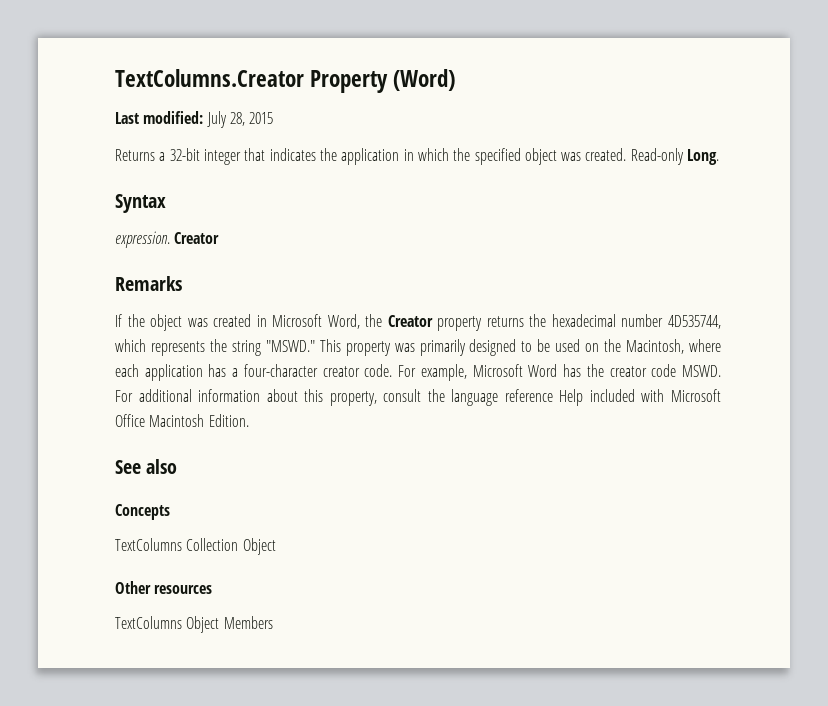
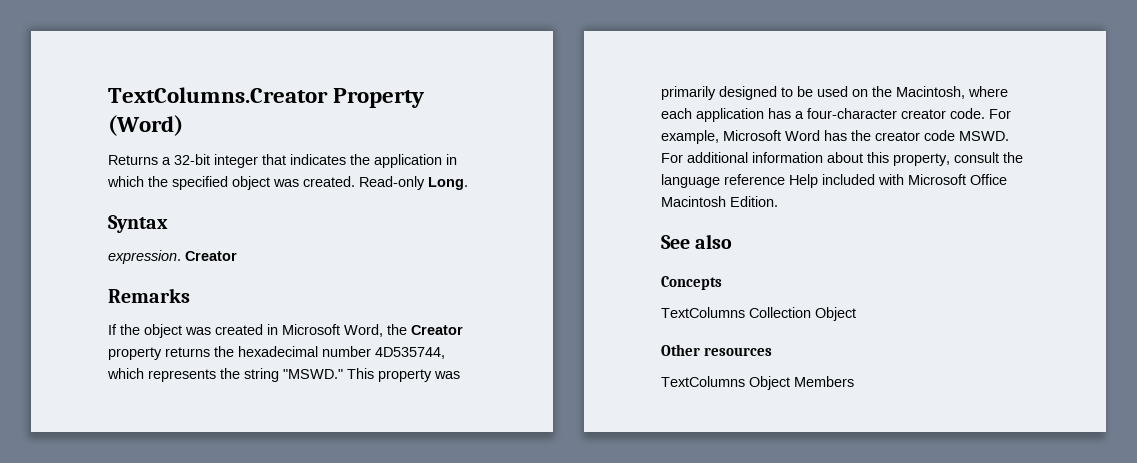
[115,111,274,128] // Last modified: July 28, 2015 -> (183, 125) none

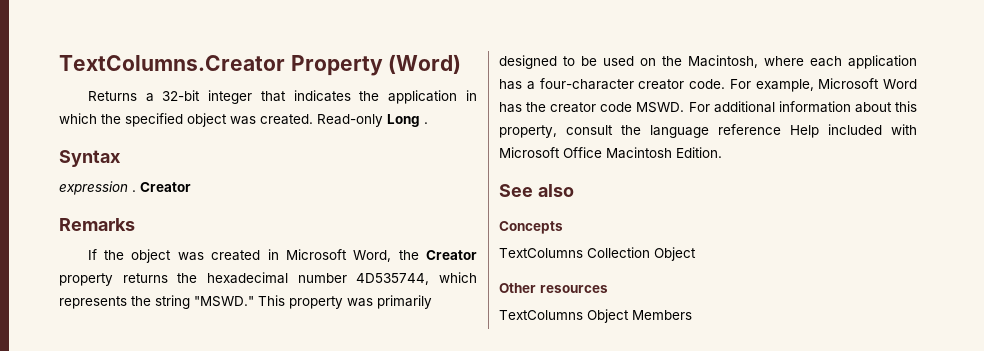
[428,177,468,190] Long. -> [387,114,428,127] Long .
[108,250,181,264] expression. -> [59,181,136,195] expression .

